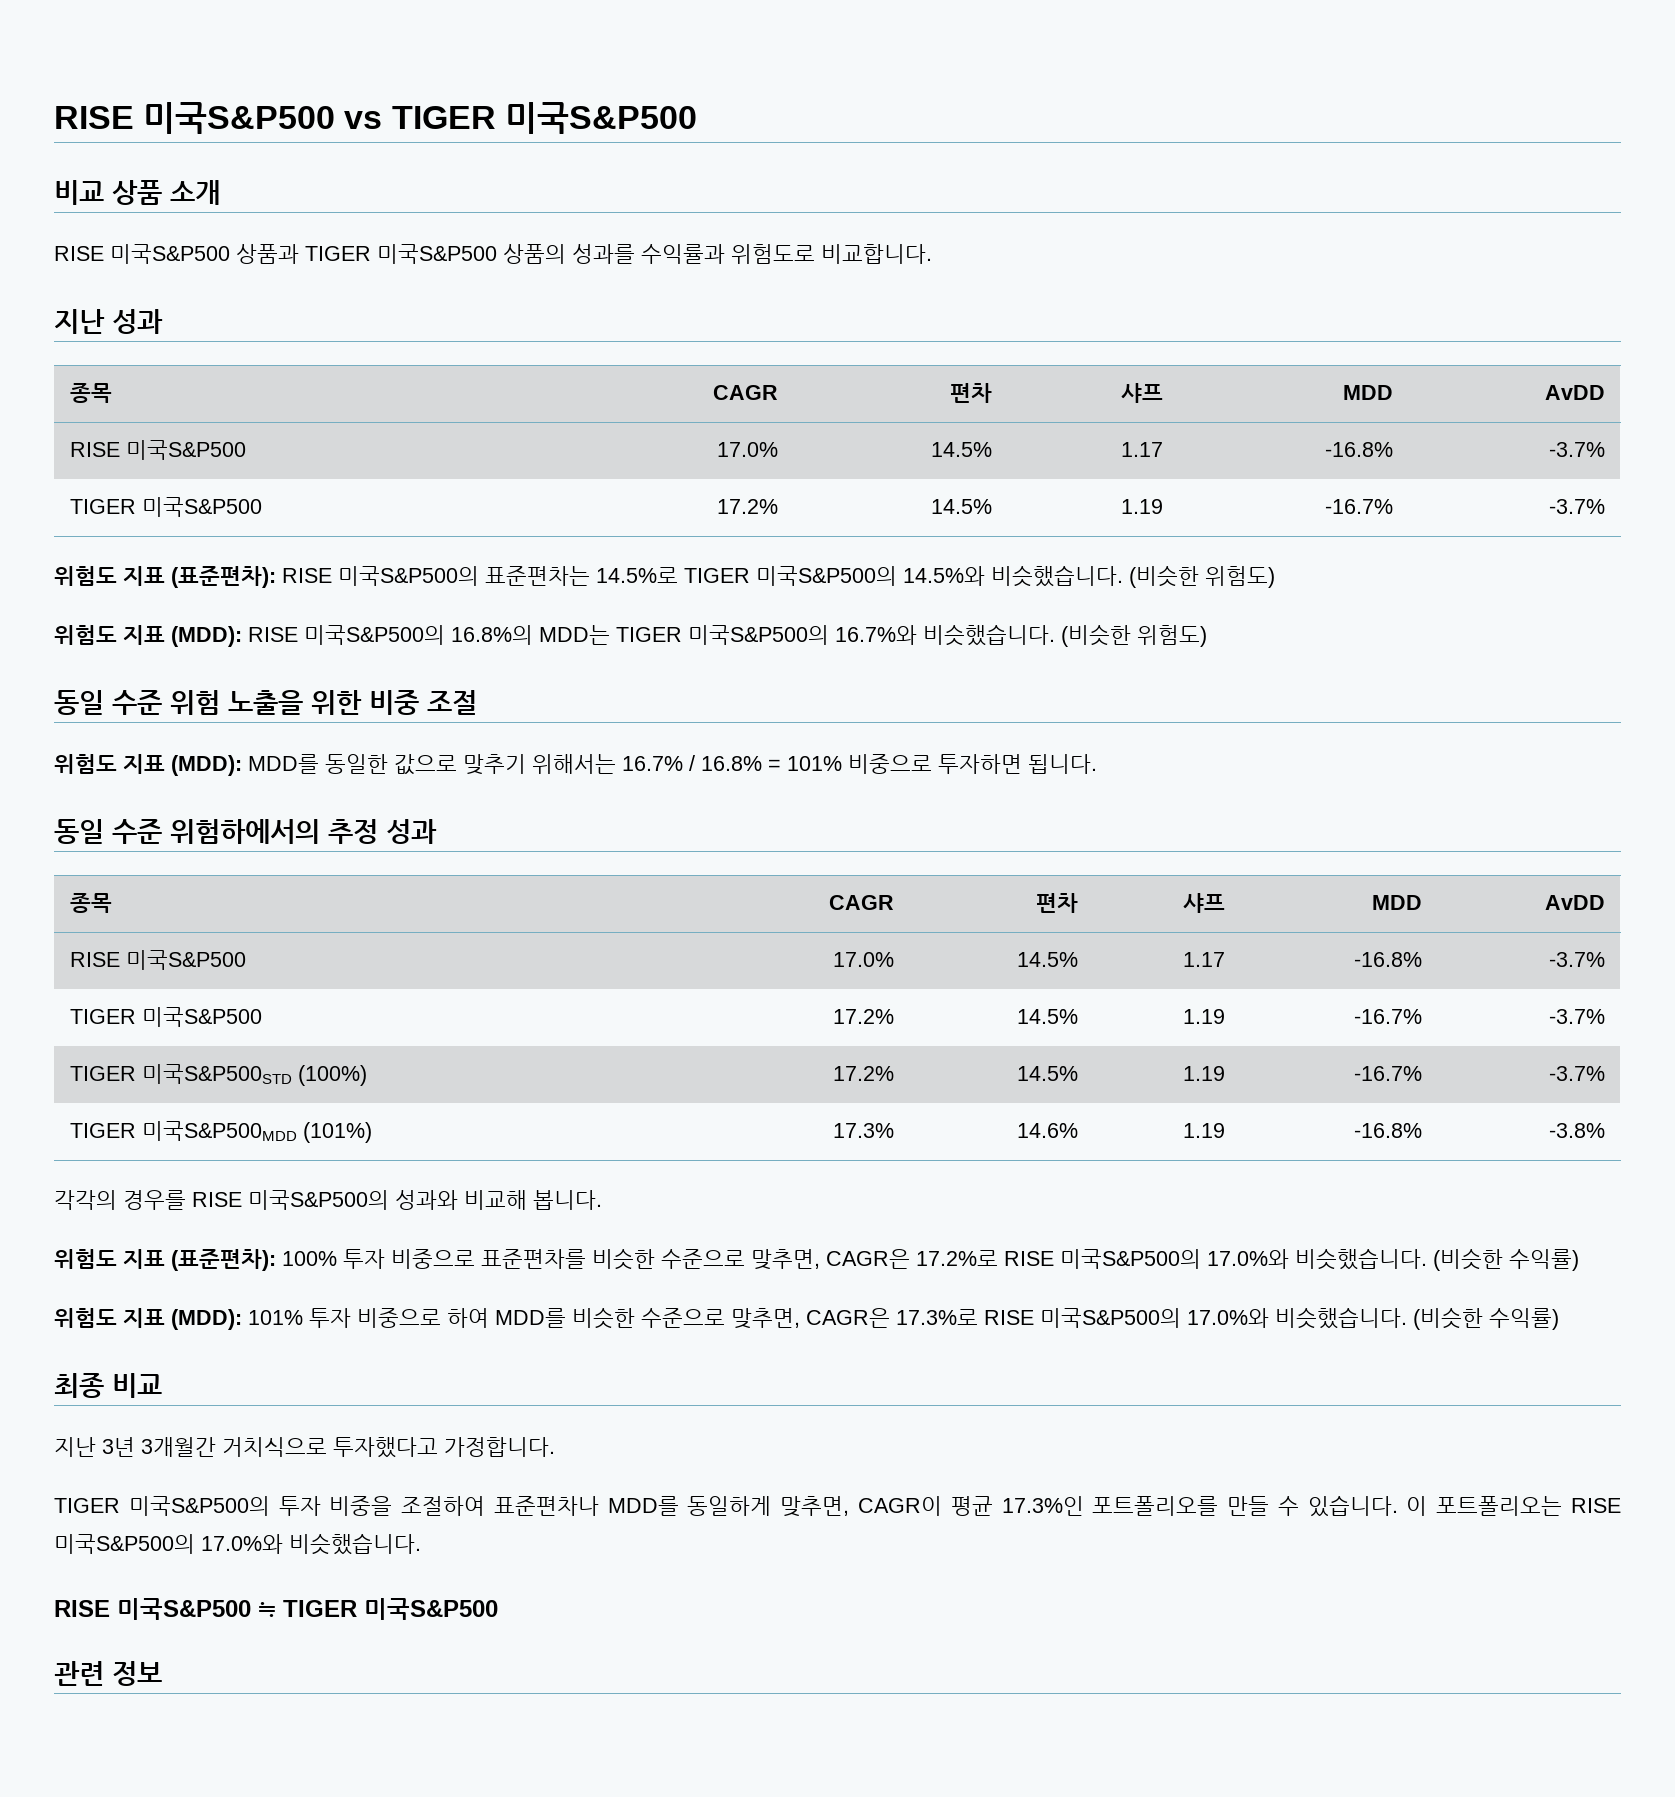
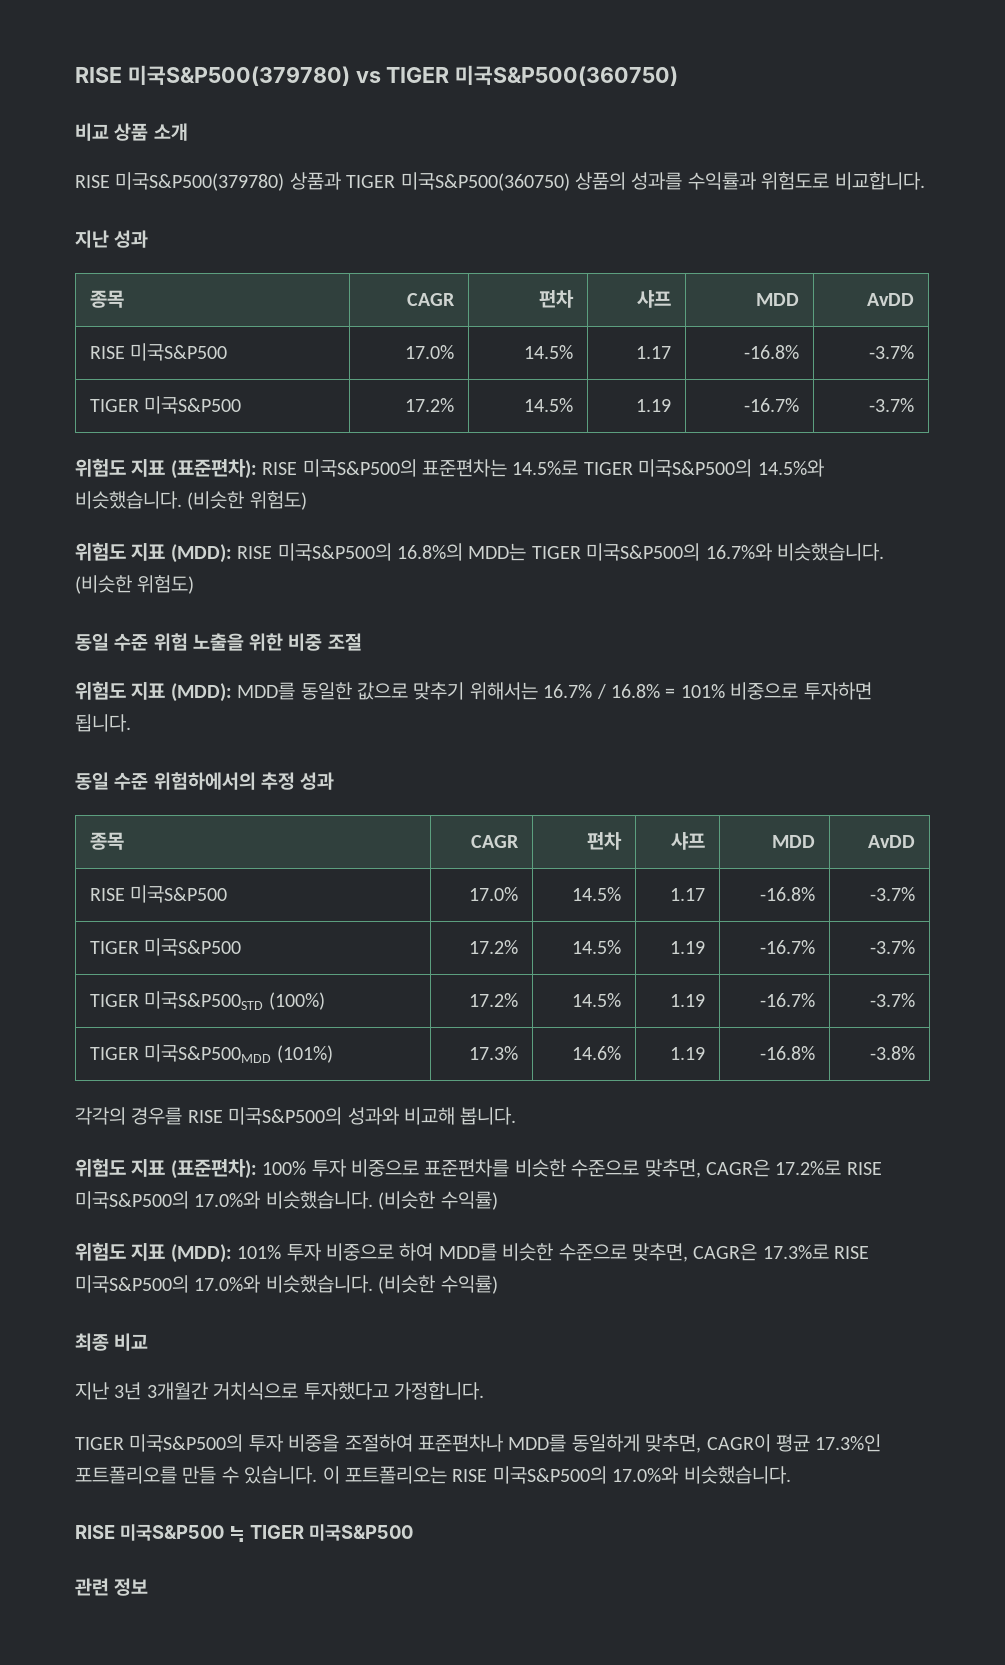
[54,102,336,134] RISE 미국S&P500 -> [75,65,350,86] RISE 미국S&P500(379780)
[504,102,697,134] 미국S&P500 -> [455,65,679,86] 미국S&P500(360750)
[110,244,230,264] 미국S&P500 -> [115,172,285,191] 미국S&P500(379780)
[377,244,497,264] 미국S&P500 -> [400,172,570,191] 미국S&P500(360750)

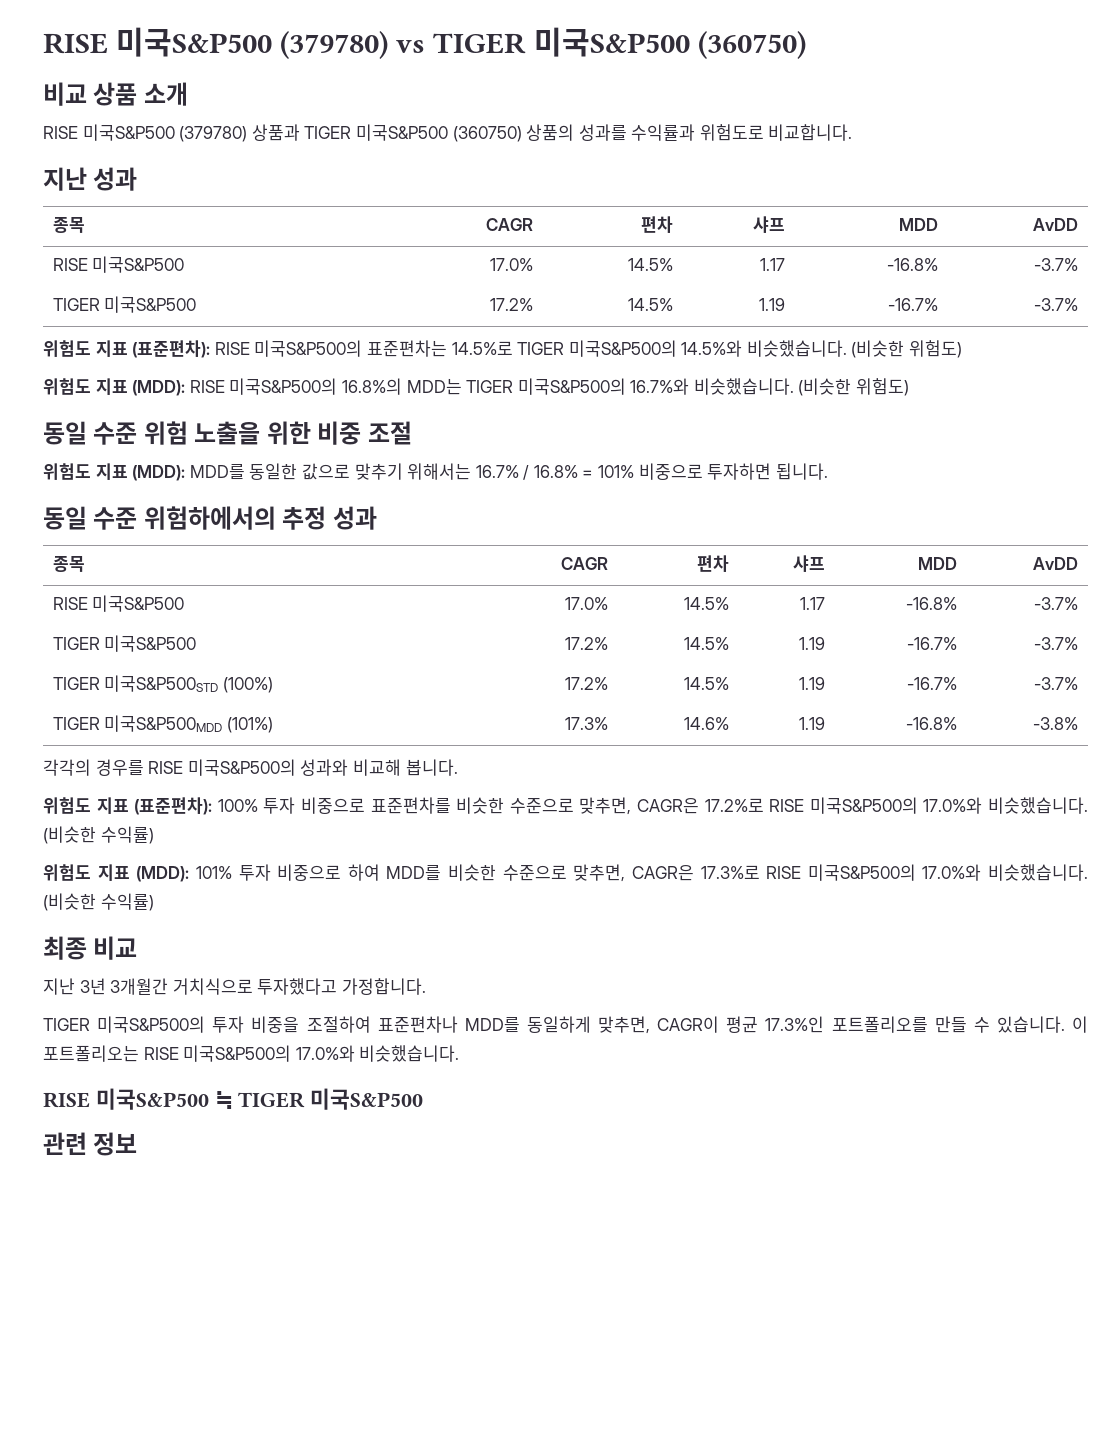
[75,65,679,86] [75,123,188,141] [75,172,570,191] RISE 미국S&P500(379780) vs TIGER 미국S&P500(360750) // 비교 상품 소개 // RISE 미국S&P500(379780) 상품과 TIGER 미국S&P500(360750) -> [43,27,806,59] [43,82,188,106] [43,124,522,142] RISE 미국S&P500 (379780) vs TIGER 미국S&P500 (360750) // 비교 상품 소개 // RISE 미국S&P500 (379780) 상품과 TIGER 미국S&P500 (360750)

